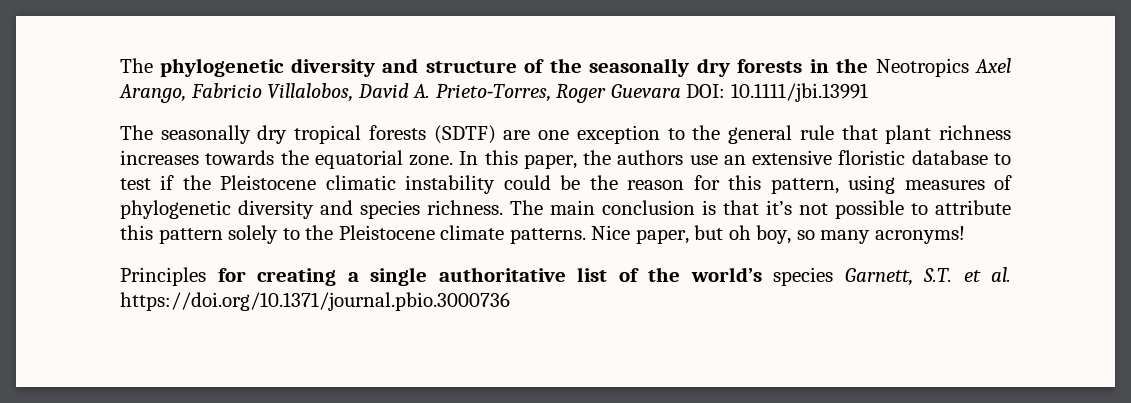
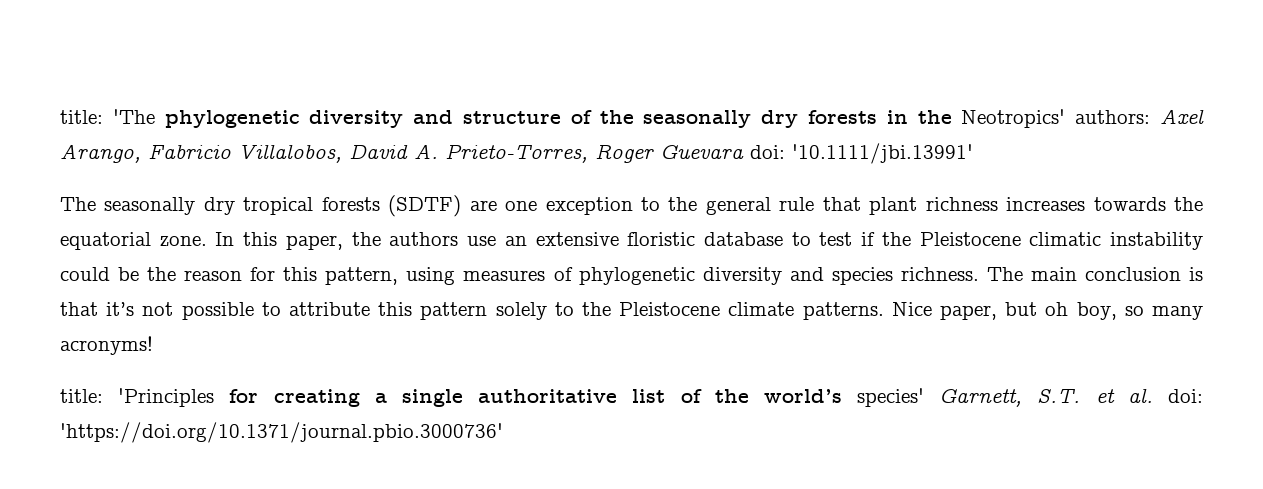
[120,58,153,73] The -> [60,109,155,124] title: 'The
[875,58,969,77] Neotropics -> [961,109,1151,128] Neotropics' authors:
[686,83,868,102] DOI: 10.1111/jbi.13991 -> [750,143,973,164] doi: '10.1111/jbi.13991'
[120,267,206,286] Principles -> [60,388,215,407] title: 'Principles
[773,267,833,286] species -> [857,388,925,407] species'
[120,292,510,311] https://doi.org/10.1371/journal.pbio.3000736 -> [1168,389,1203,403] [60,422,503,443] doi: 'https://doi.org/10.1371/journal.pbio.3000736'

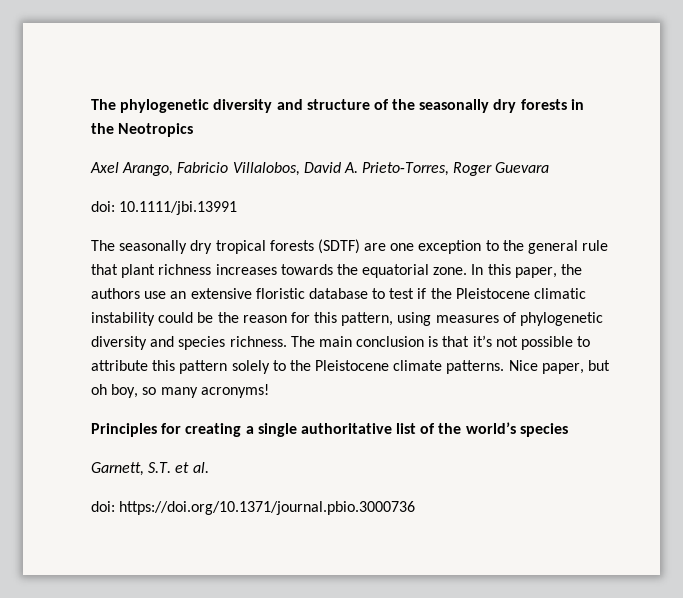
[60,109,155,124] title: 'The -> [91,99,116,110] The
[961,109,1151,128] Neotropics' authors: -> [118,123,194,137] Neotropics //
[750,143,973,164] doi: '10.1111/jbi.13991' -> [91,201,238,215] // doi: 10.1111/jbi.13991
[60,388,215,407] title: 'Principles -> [91,423,157,437] Principles
[857,388,925,407] species' -> [519,423,568,437] species //
[1168,389,1203,403] [60,422,503,443] doi: 'https://doi.org/10.1371/journal.pbio.3000736' -> [91,501,416,515] // doi: https://doi.org/10.1371/journal.pbio.3000736

